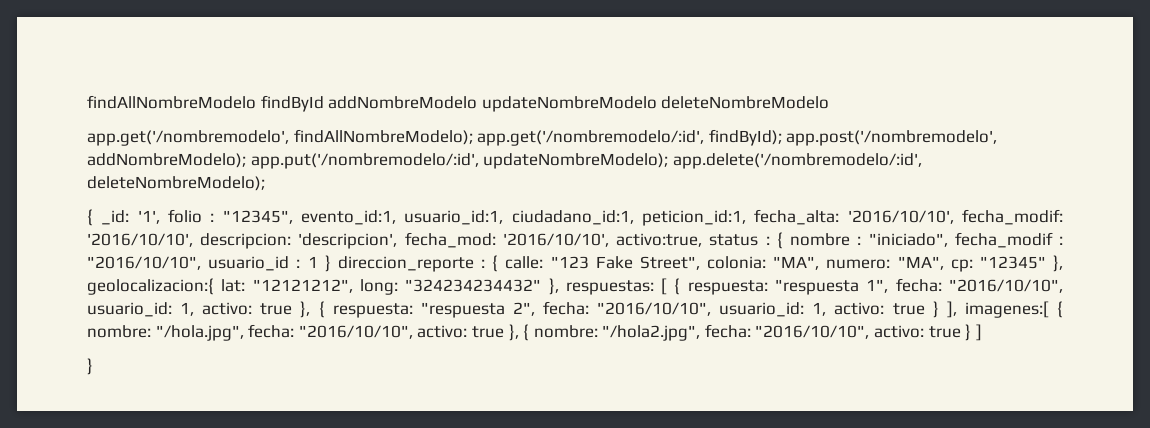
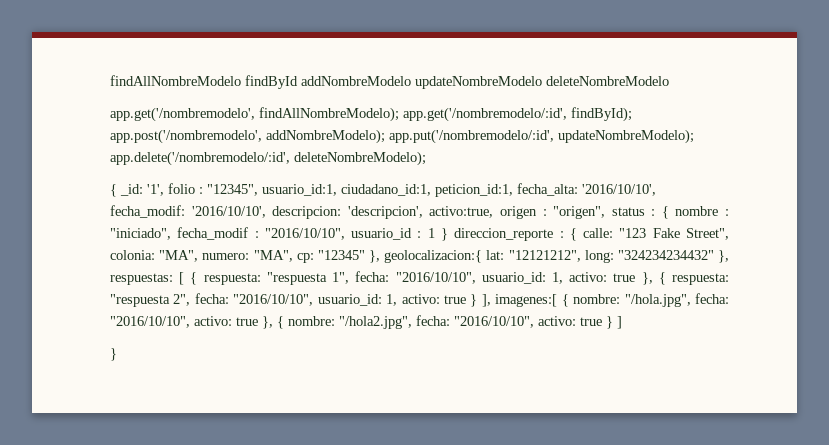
[301,210,396,225] evento_id:1, -> (258, 190) none
[404,232,703,248] fecha_mod: '2016/10/10', activo:true, -> [429,206,606,219] activo:true, origen : "origen",

